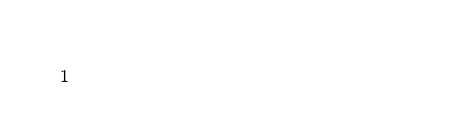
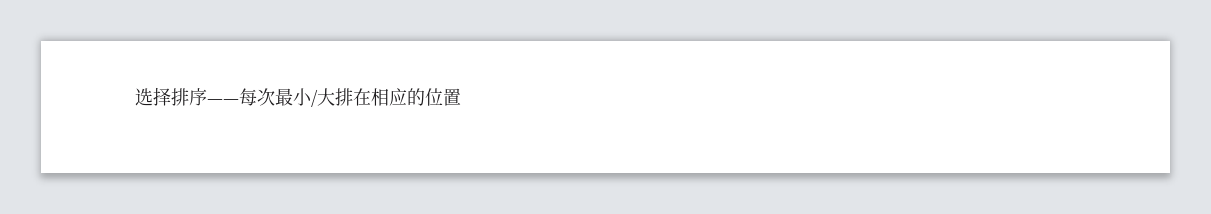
[60,70,69,82] 1 -> [135,87,461,107] 选择排序——每次最小/大排在相应的位置

